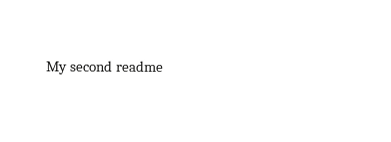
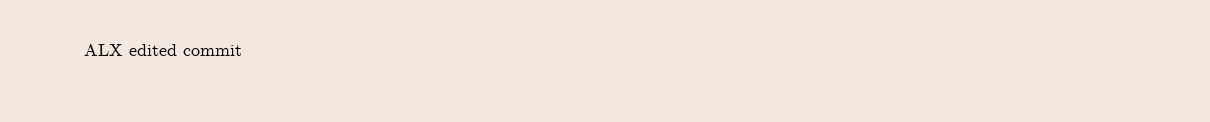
[45,60,164,75] My second readme -> [84,44,242,56] ALX edited commit

